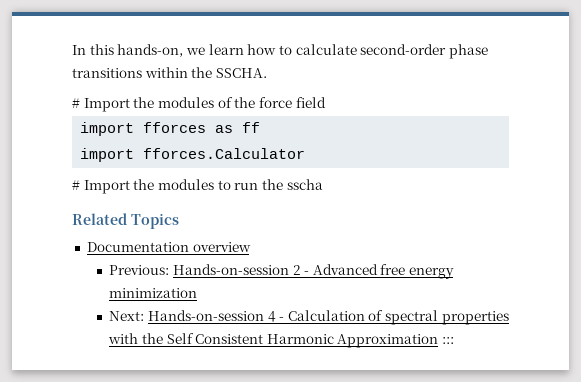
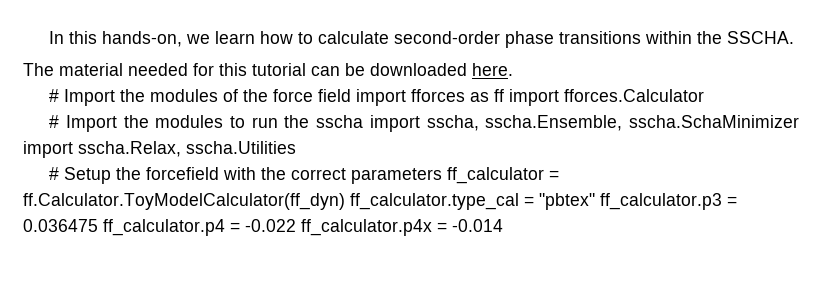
(267, 73) none -> [23,63,513,76] // The material needed for this tutorial can be downloaded here.
(326, 102) // -> (352, 95) none
(261, 127) // -> (505, 95) none
[72,213,179,229] [86,242,251,252] [109,264,455,279] [109,288,198,298] [109,310,509,325] [108,333,455,348] // Related Topics // Documentation overview // Previous: Hands-on-session 2 - Advanced free energy minimization // Next: Hands-on-session 4 - Calculation of spectral properties with the Self Consistent Harmonic Approximation ::: -> [369,115,800,132] [23,141,296,158] [49,167,560,184] [23,193,737,210] [23,219,503,236] import sscha, sscha.Ensemble, sscha.SchaMinimizer import sscha.Relax, sscha.Utilities // # Setup the forcefield with the correct parameters ff_calculator = ff.Calculator.ToyModelCalculator(ff_dyn) ff_calculator.type_cal = "pbtex" ff_calculator.p3 = 0.036475 ff_calculator.p4 = -0.022 ff_calculator.p4x = -0.014

